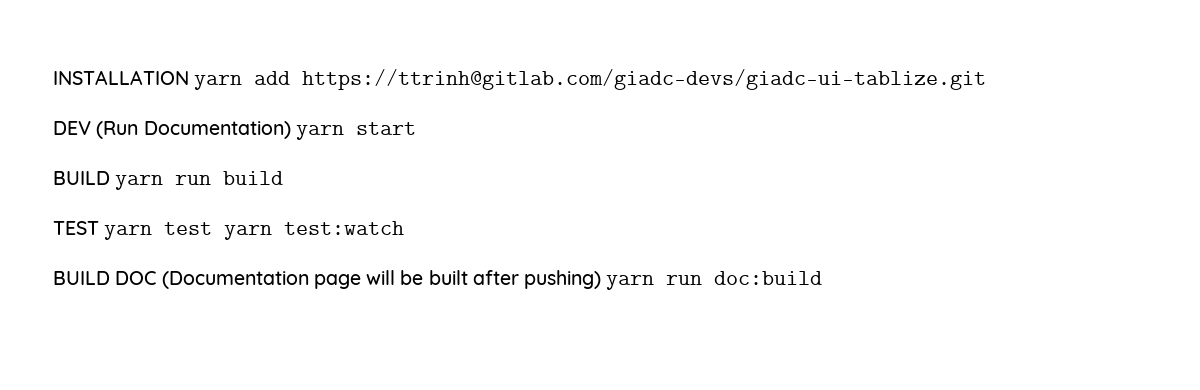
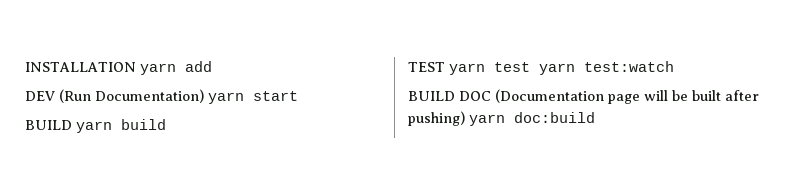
[302,69,987,90] https://ttrinh@gitlab.com/giadc-devs/giadc-ui-tablize.git -> (212, 66) none
[175,175,212,185] run -> (112, 127) none
[666,275,703,285] run -> (505, 120) none

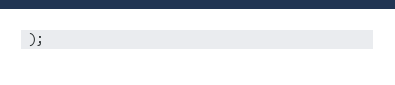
[25,61,212,75] [25,89,298,104] [25,119,166,133] [408,61,674,75] [408,89,759,104] [408,111,595,126] INSTALLATION yarn add // DEV (Run Documentation) yarn start // BUILD yarn build // TEST yarn test yarn test:watch // BUILD DOC (Documentation page will be built after pushing) yarn doc:build -> [28,33,44,47] );

